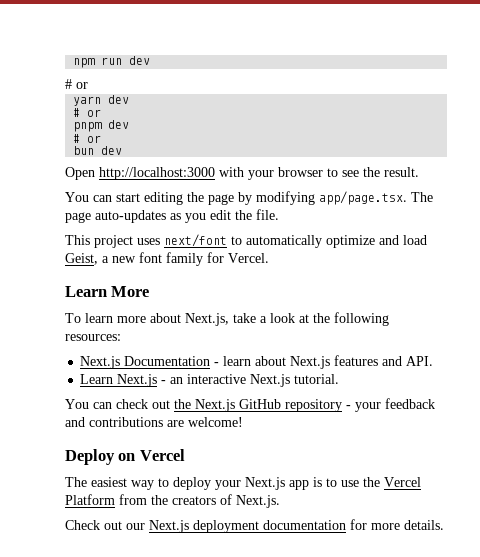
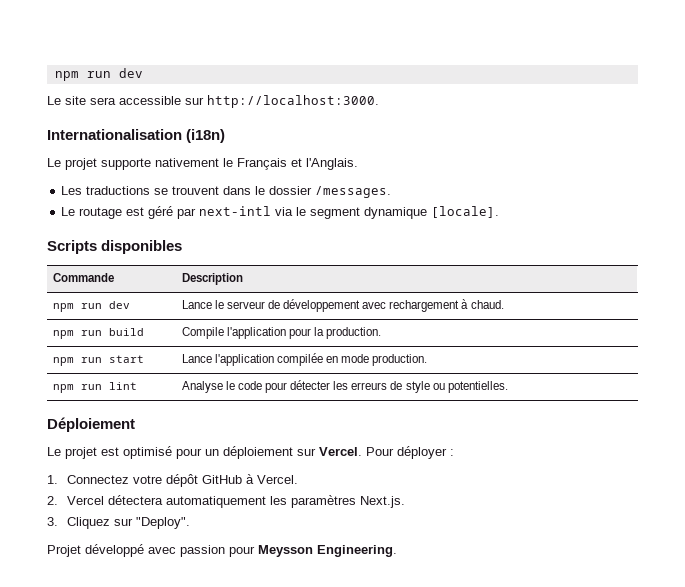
[65,79,88,89] [73,95,130,106] [73,108,102,117] [73,120,130,132] [73,134,102,143] [73,146,123,155] [65,167,419,180] [65,191,433,205] [65,209,279,223] [65,234,427,248] [65,252,269,266] [65,286,150,297] [65,312,389,326] [65,334,121,341] [80,355,434,369] [80,374,340,387] [65,398,435,412] [65,417,243,427] [65,449,185,465] [65,477,421,490] [65,494,280,508] [65,519,444,533] # or // yarn dev // # or // pnpm dev // # or // bun dev // Open http://localhost:3000 with your browser to see the result. // You can start editing the page by modifying app/page.tsx. The page auto-updates as you edit the file. // This project uses next/font to automatically optimize and load Geist, a new font family for Vercel. // Learn More // To learn more about Next.js, take a look at the following resources: // Next.js Documentation - learn about Next.js features and API. // Learn Next.js - an interactive Next.js tutorial. // You can check out the Next.js GitHub repository - your feedback and contributions are welcome! // Deploy on Vercel // The easiest way to deploy your Next.js app is to use the Vercel Platform from the creators of Next.js. // Check out our Next.js deployment documentation for more details. -> [47,95,379,108] [47,129,226,143] [47,158,358,170] [61,186,392,198] [61,206,500,219] [47,240,183,254] [52,273,114,282] [181,273,243,285] [52,301,130,312] [181,299,504,312] [52,328,144,339] [181,327,382,339] [52,355,144,366] [181,353,428,366] [52,382,137,393] [181,380,508,393] [47,417,135,432] [47,446,454,459] [47,474,298,487] [47,495,405,508] [47,517,190,529] [47,544,397,557] Le site sera accessible sur http://localhost:3000. // Internationalisation (i18n) // Le projet supporte nativement le Français et l'Anglais. // Les traductions se trouvent dans le dossier /messages. // Le routage est géré par next-intl via le segment dynamique [locale]. // Scripts disponibles // Commande | Description // npm run dev | Lance le serveur de développement avec rechargement à chaud. // npm run build | Compile l'application pour la production. // npm run start | Lance l'application compilée en mode production. // npm run lint | Analyse le code pour détecter les erreurs de style ou potentielles. // Déploiement // Le projet est optimisé pour un déploiement sur Vercel. Pour déployer : // 1. Connectez votre dépôt GitHub à Vercel. // 2. Vercel détectera automatiquement les paramètres Next.js. // 3. Cliquez sur "Deploy". // Projet développé avec passion pour Meysson Engineering.

